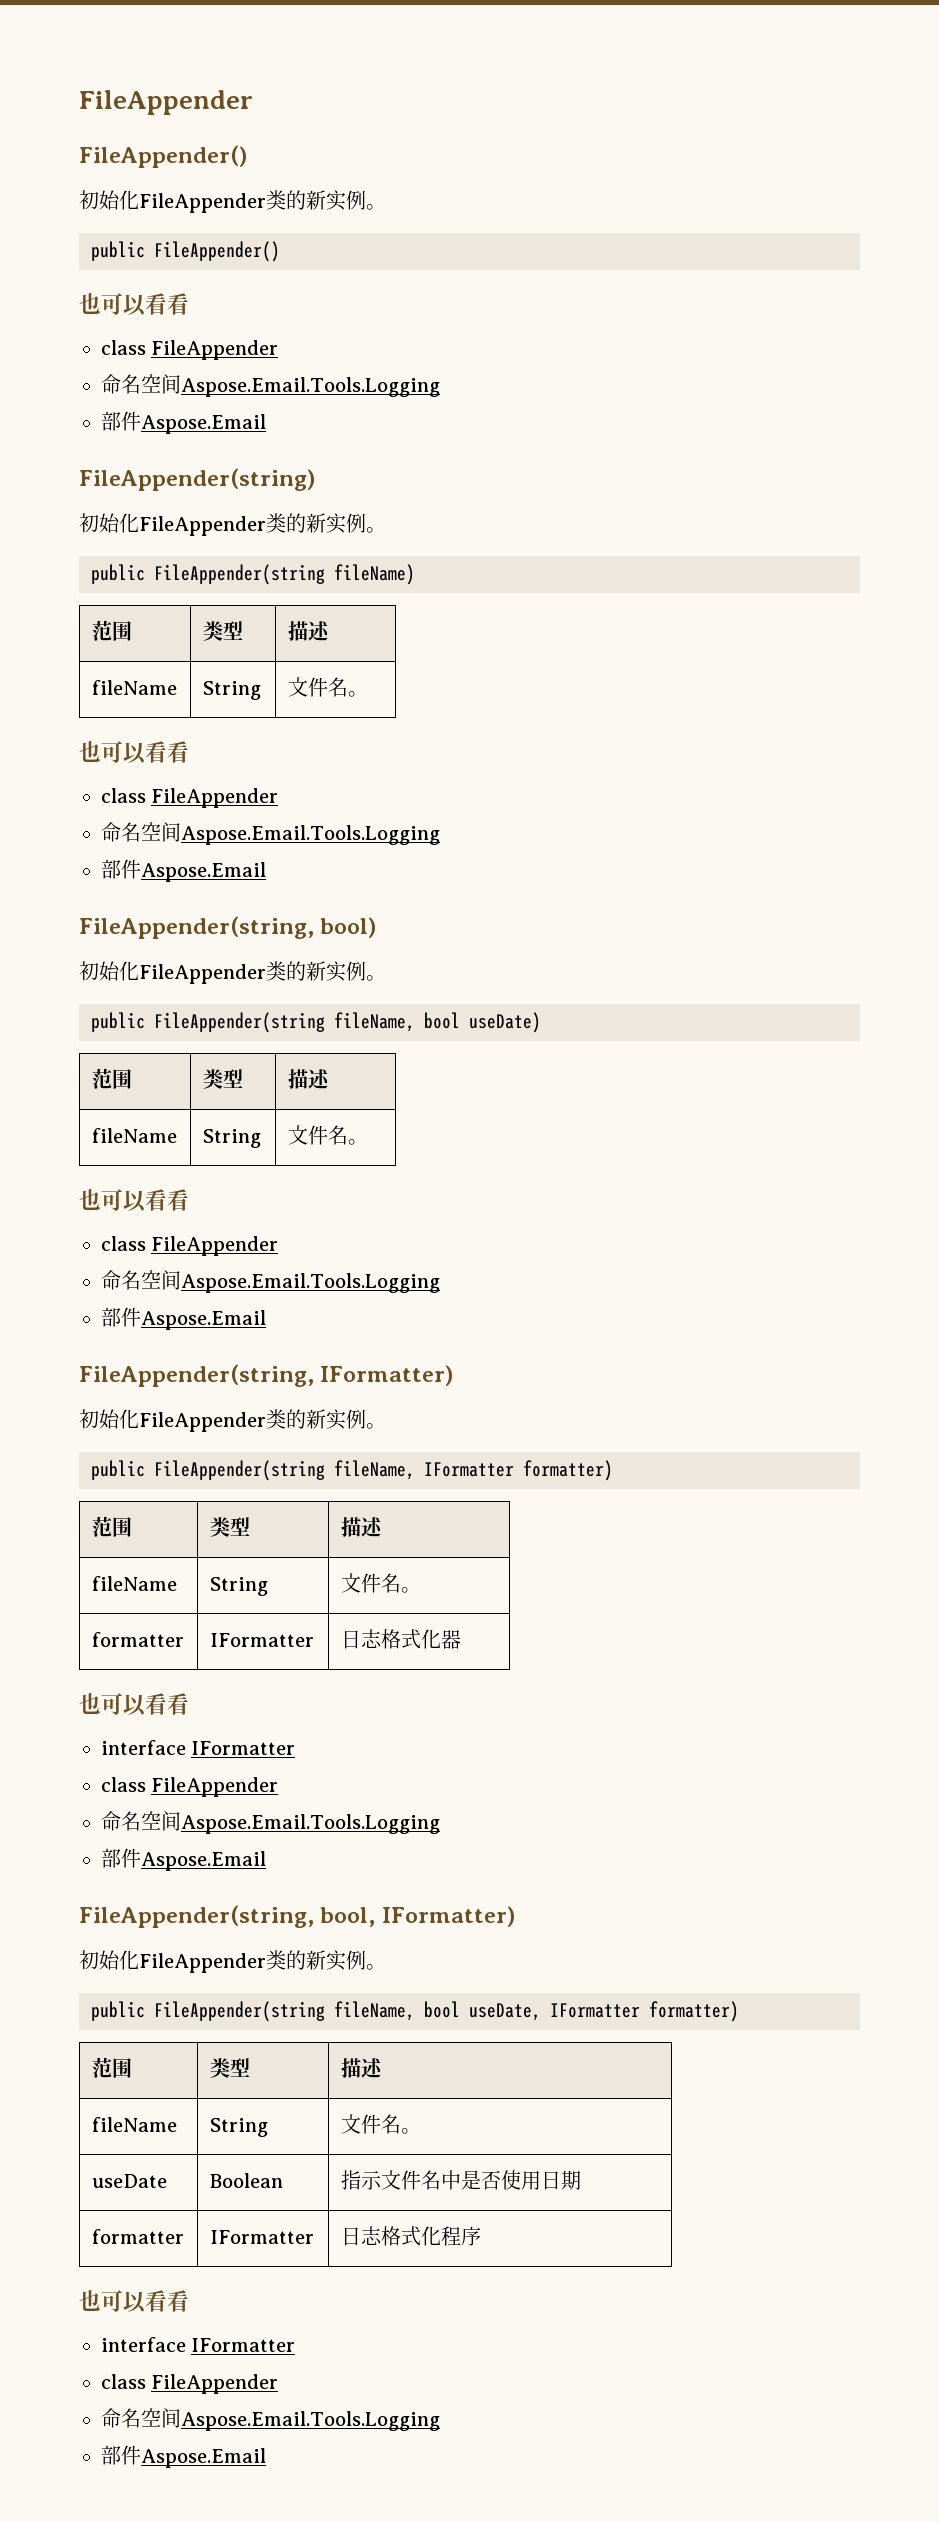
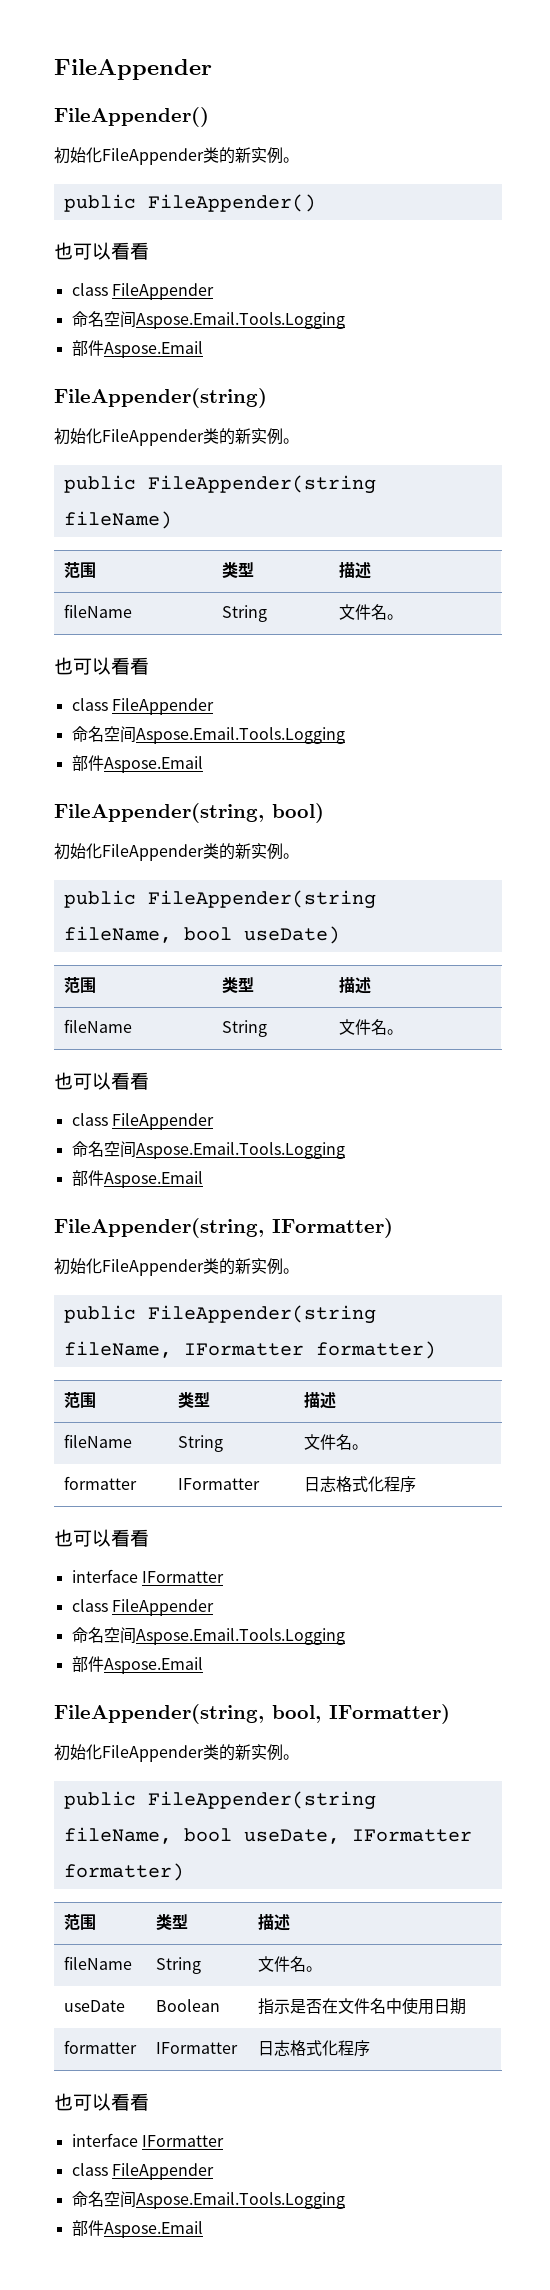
[440,1630,461,1649] 器 -> [383,1476,416,1493] 程序
(382, 2180) none -> [289,1998,338,2014] 是否在
[460,2170,501,2190] 是否 -> (402, 2006) none

